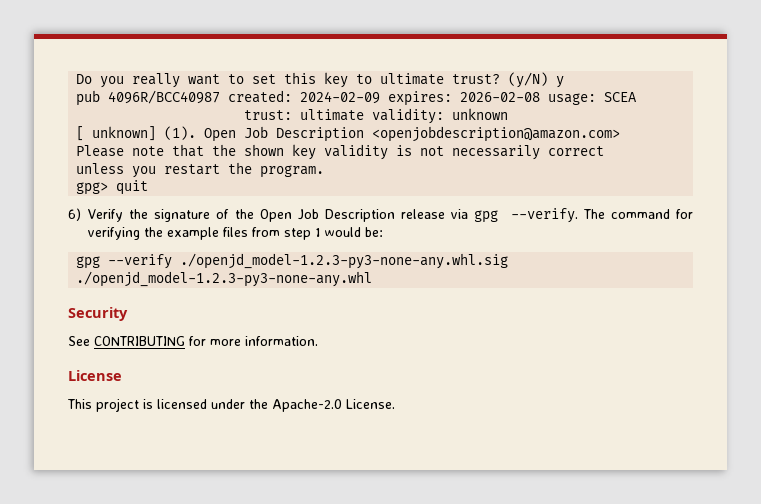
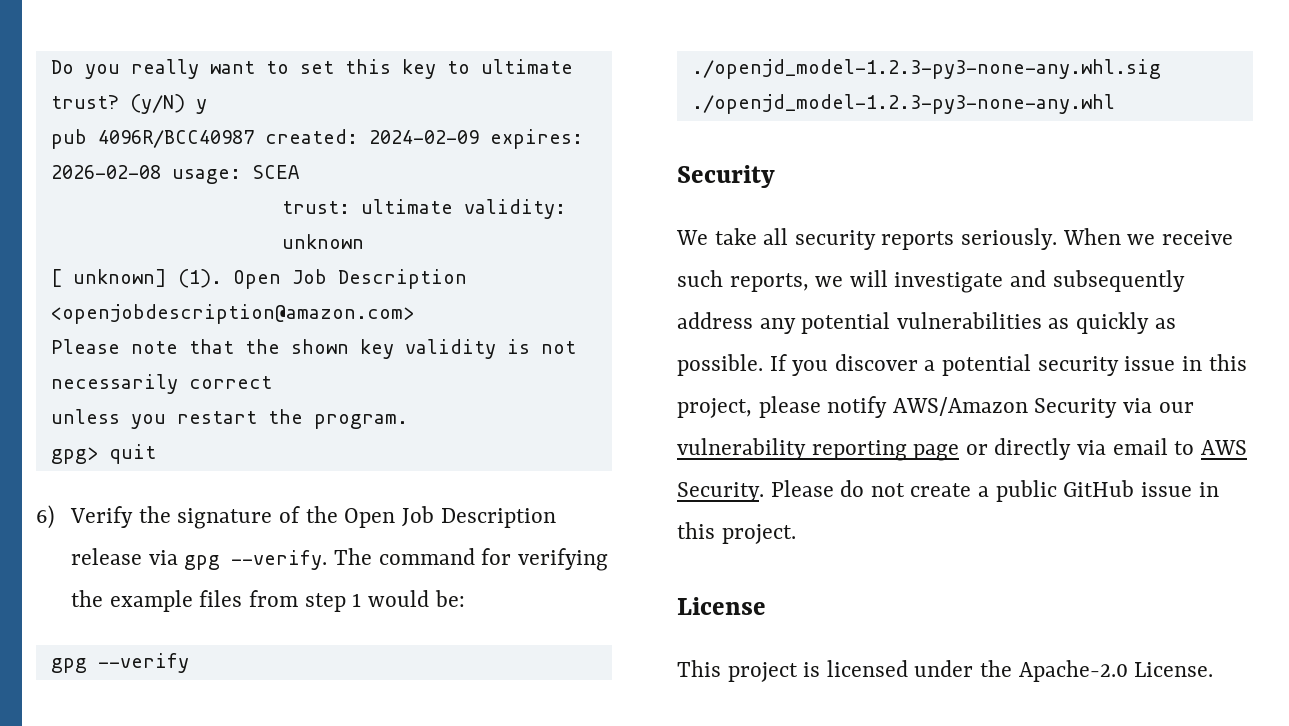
[68,336,318,346] See CONTRIBUTING for more information. -> [676,228,1233,250] [677,270,1185,293] [677,312,1176,334] [677,354,1247,376] [677,396,1194,418] [677,438,1247,461] [677,480,1219,502] [677,522,796,544] We take all security reports seriously. When we receive such reports, we will investigate and subsequently address any potential vulnerabilities as quickly as possible. If you discover a potential security issue in this project, please notify AWS/Amazon Security via our vulnerability reporting page or directly via email to AWS Security. Please do not create a public GitHub issue in this project.

